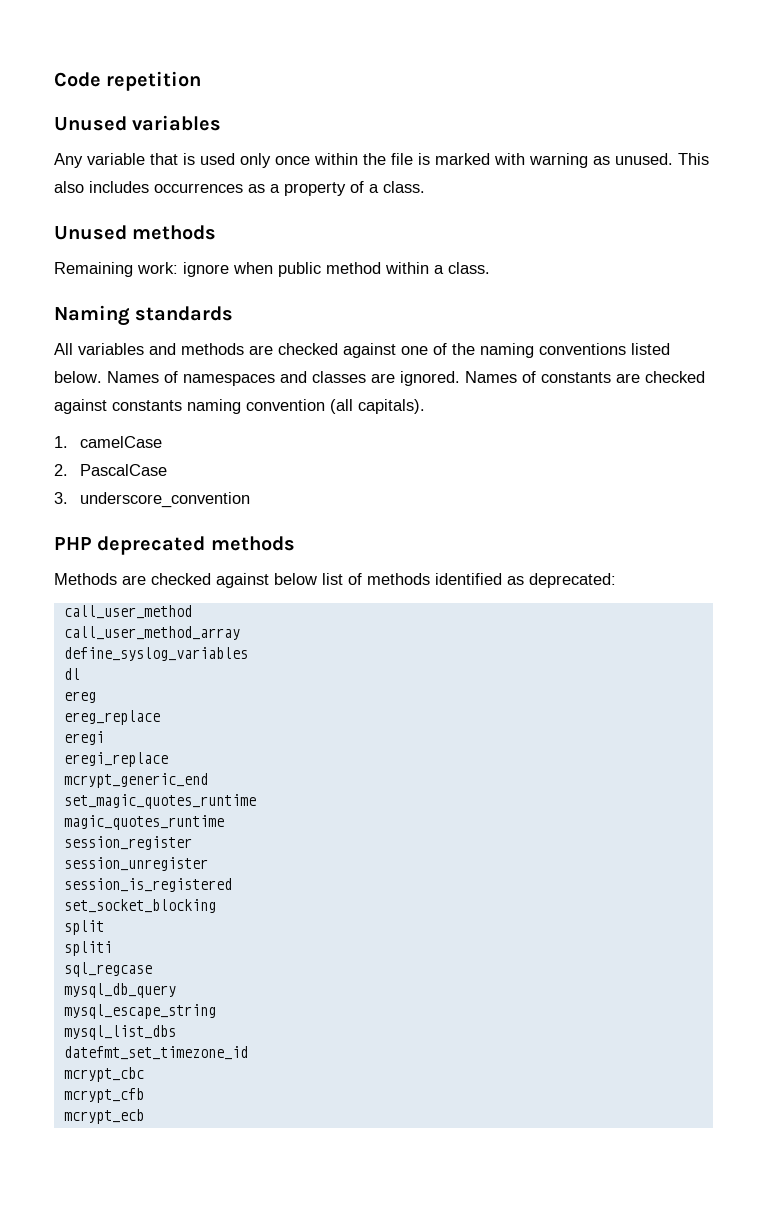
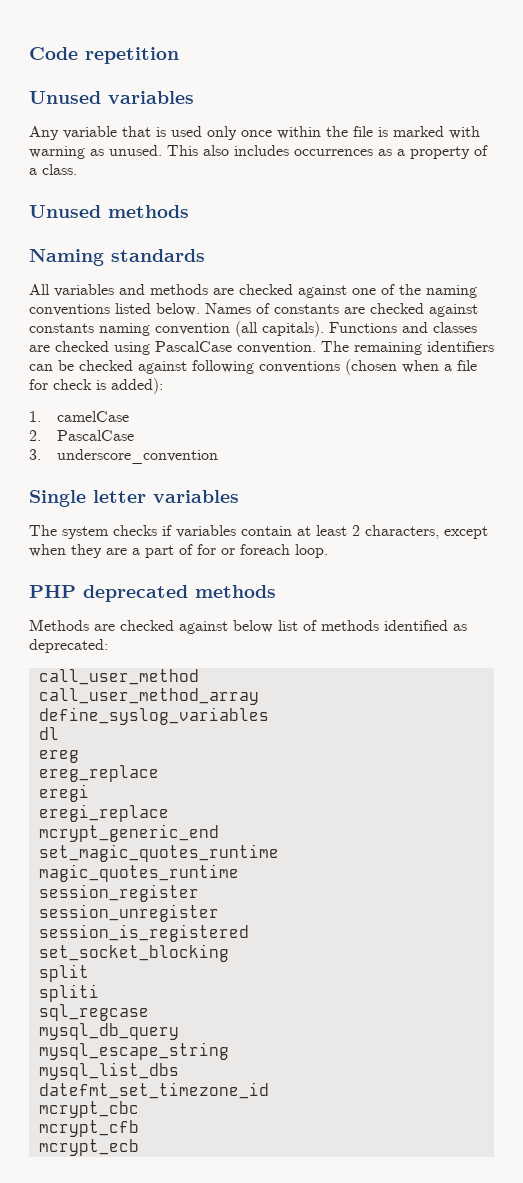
[54,262,490,277] // Remaining work: ignore when public method within a class. -> (189, 211) none
[183,371,536,386] namespaces and classes are ignored. Names of -> (270, 308) none
(425, 406) none -> [329,322,477,333] [29,341,494,355] [29,359,477,375] [29,378,163,394] Functions and classes are checked using PascalCase convention. The remaining identifiers can be checked against following conventions (chosen when a file for check is added):
(251, 500) none -> [29,490,239,507] [29,525,488,539] [29,544,328,558] // Single letter variables // The system checks if variables contain at least 2 characters, except when they are a part of for or foreach loop.

